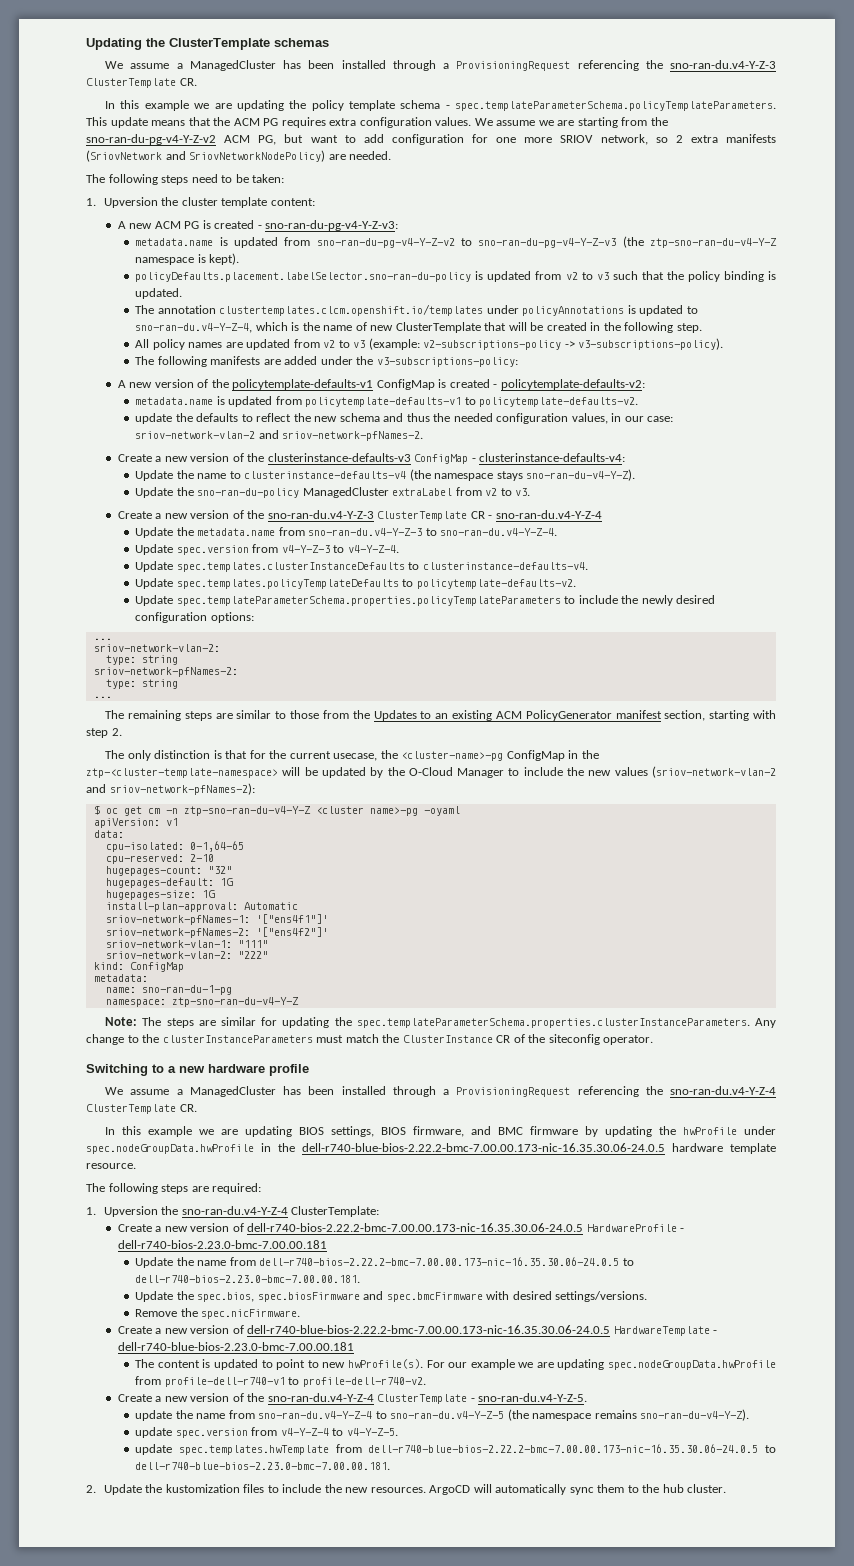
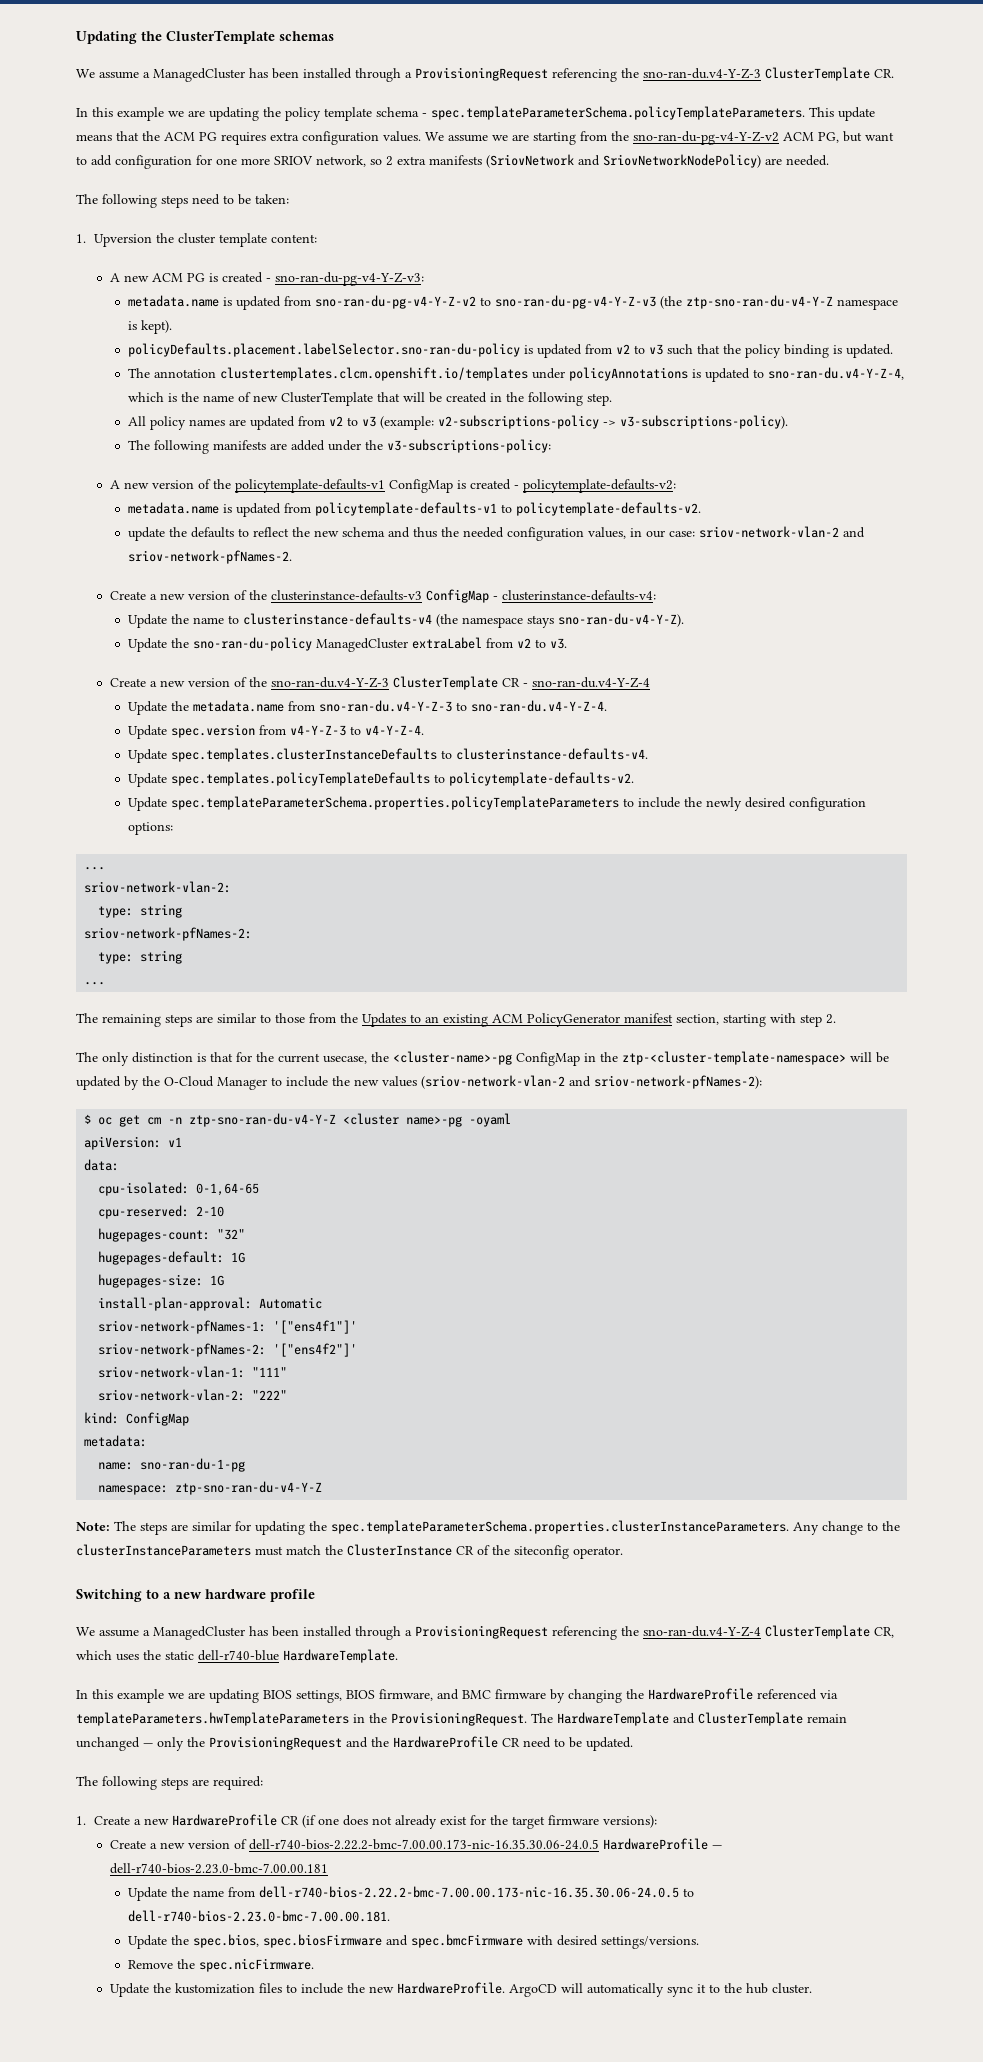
[179,1104,197,1112] CR. -> [874,1627,894,1638] [76,1649,398,1663] CR, which uses the static dell-r740-blue HardwareTemplate.
[605,1126,776,1137] [86,1143,776,1154] [86,1163,136,1169] updating the hwProfile under spec.nodeGroupData.hwProfile in the dell-r740-blue-bios-2.22.2-bmc-7.00.00.173-nic-16.35.30.06-24.0.5 hardware template resource. -> [568,1688,838,1703] [76,1712,847,1726] [76,1736,633,1751] changing the HardwareProfile referenced via templateParameters.hwTemplateParameters in the ProvisioningRequest. The HardwareTemplate and ClusterTemplate remain unchanged — only the ProvisioningRequest and the HardwareProfile CR need to be updated.
[103,1206,380,1217] Upversion the sno-ran-du.v4-Y-Z-4 ClusterTemplate: -> [94,1814,658,1829] Create a new HardwareProfile CR (if one does not already exist for the target firmware versions):
[680,1228,685,1232] - -> [711,1845,722,1849] —
[117,1325,718,1336] [117,1342,354,1351] [135,1359,776,1370] [135,1376,426,1387] [117,1393,588,1404] [135,1409,750,1421] [135,1427,398,1438] [135,1444,776,1455] [135,1462,391,1470] [86,1485,96,1493] Create a new version of dell-r740-blue-bios-2.22.2-bmc-7.00.00.173-nic-16.35.30.06-24.0.5 HardwareTemplate - dell-r740-blue-bios-2.23.0-bmc-7.00.00.181 // The content is updated to point to new hwProfile(s). For our example we are updating spec.nodeGroupData.hwProfile from profile-dell-r740-v1 to profile-dell-r740-v2. // Create a new version of the sno-ran-du.v4-Y-Z-4 ClusterTemplate - sno-ran-du.v4-Y-Z-5. // update the name from sno-ran-du.v4-Y-Z-4 to sno-ran-du.v4-Y-Z-5 (the namespace remains sno-ran-du-v4-Y-Z). // update spec.version from v4-Y-Z-4 to v4-Y-Z-5. // update spec.templates.hwTemplate from dell-r740-blue-bios-2.22.2-bmc-7.00.00.173-nic-16.35.30.06-24.0.5 to dell-r740-blue-bios-2.23.0-bmc-7.00.00.181. // 2. -> (314, 1965) none
[370,1487,426,1493] resources. -> [396,1982,505,1994] HardwareProfile.
[597,1484,625,1493] them -> [696,1984,706,1993] it

